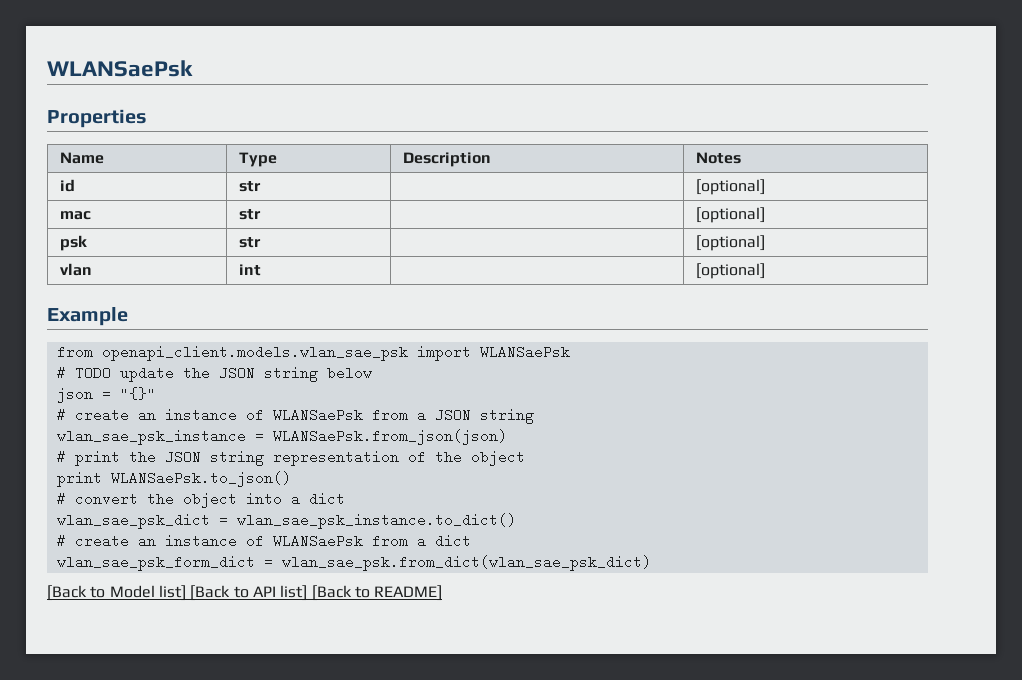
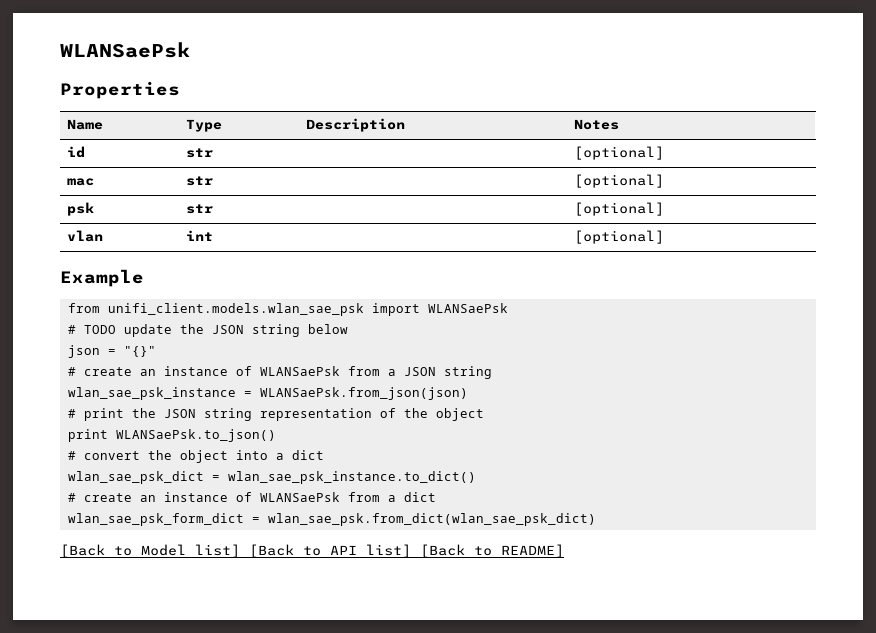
[101,345,408,361] openapi_client.models.wlan_sae_psk -> [107,303,364,316] unifi_client.models.wlan_sae_psk

